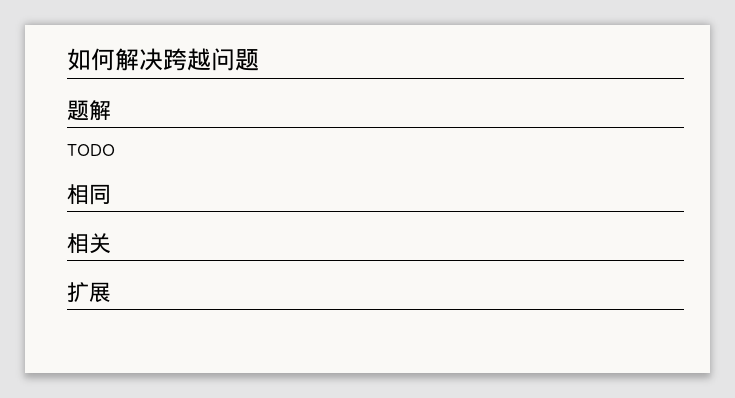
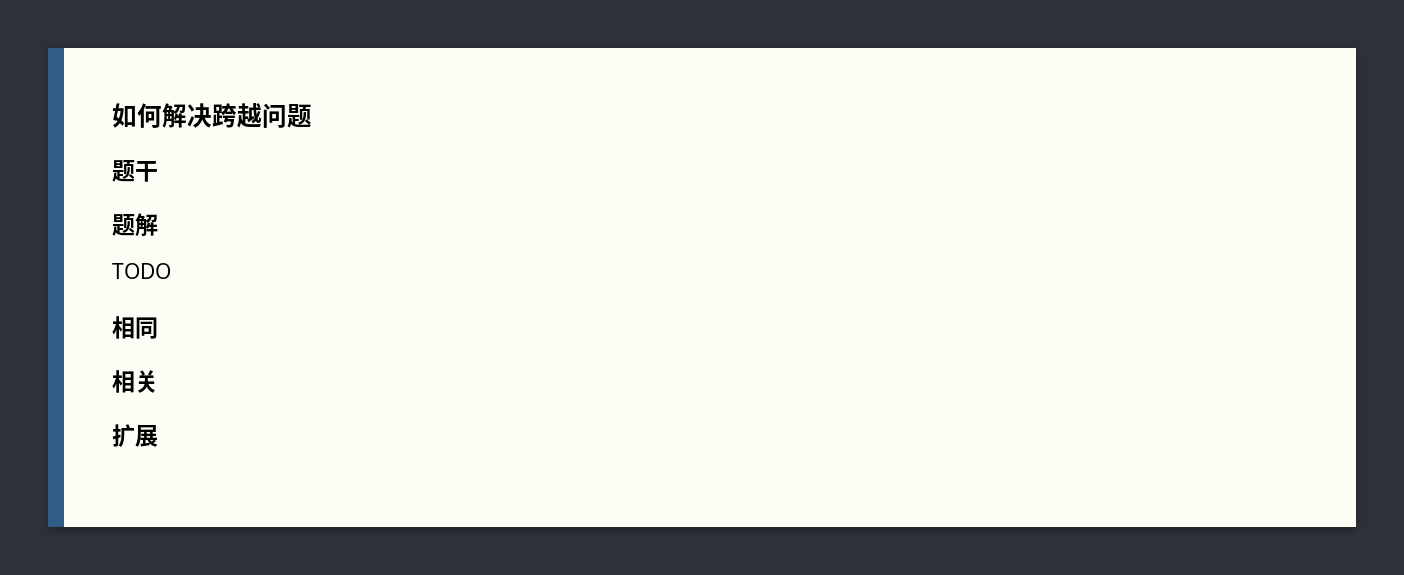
(259, 60) none -> [112,160,158,182] // 题干

